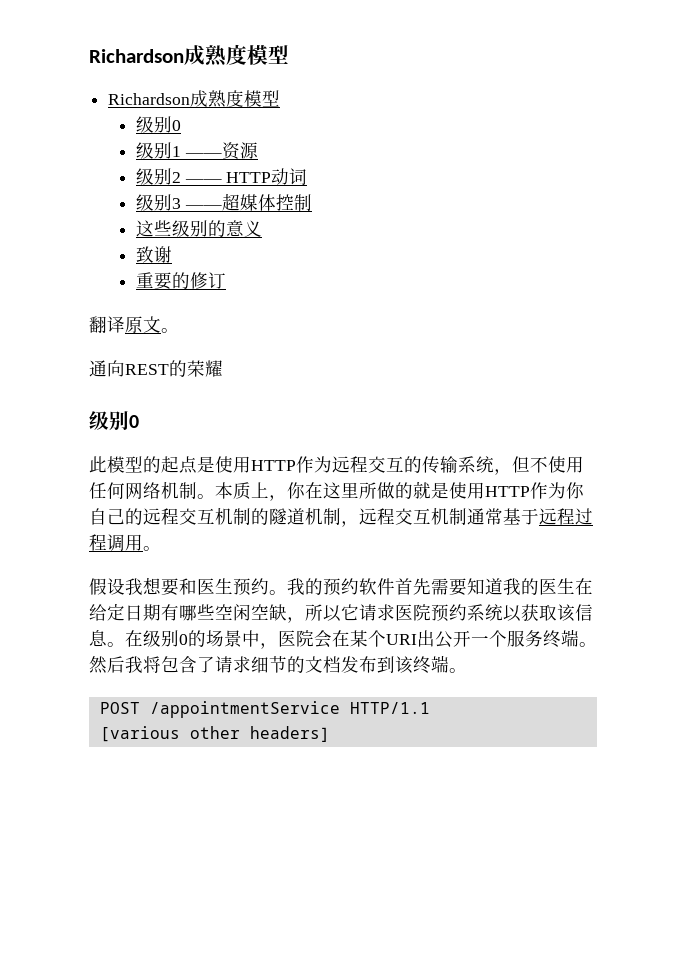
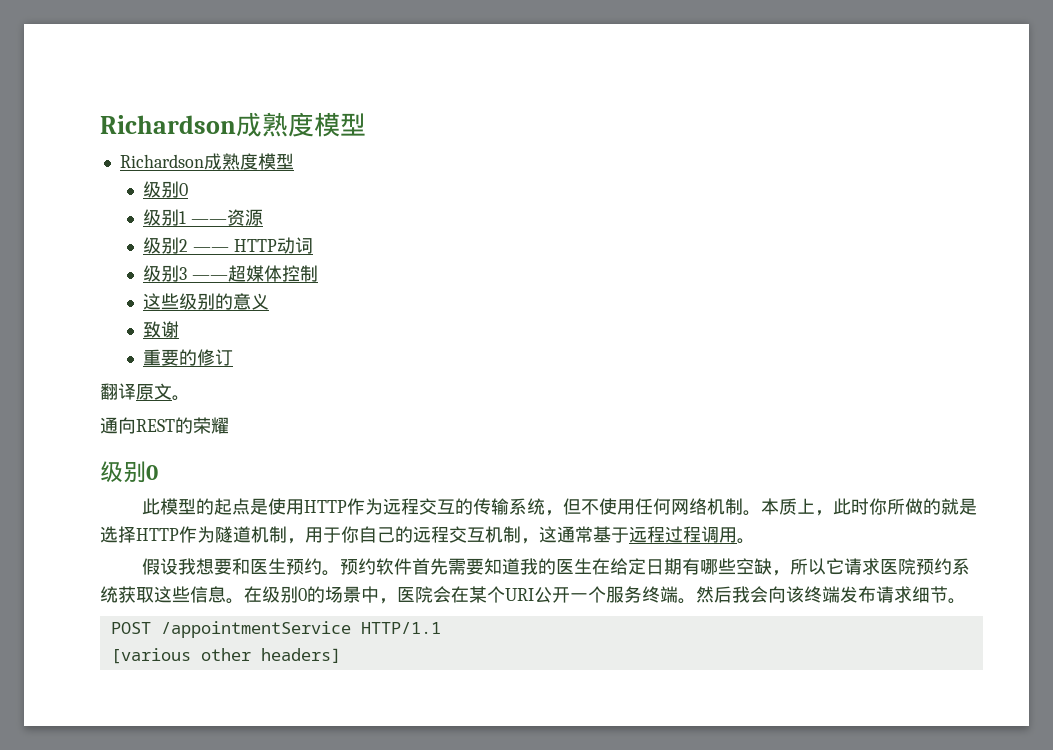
[287,482,359,499] 你在这里 -> [833,498,888,515] 此时你
[449,482,566,499] 使用HTTP作为 -> [100,526,341,544] 选择HTTP作为隧道机制，用于
[251,507,467,527] 的隧道机制，远程交互机制 -> [521,526,557,544] ，这
[287,578,323,595] 我的 -> (341, 573) none
[233,604,269,621] 闲空 -> (755, 566) none
[503,604,575,622] 以获取该 -> [118,586,190,603] 获取这些
[417,630,435,647] 出 -> (534, 594) none
[143,655,449,674] 将包含了请求细节的文档发布到该终端 -> [750,586,948,603] 会向该终端发布请求细节

